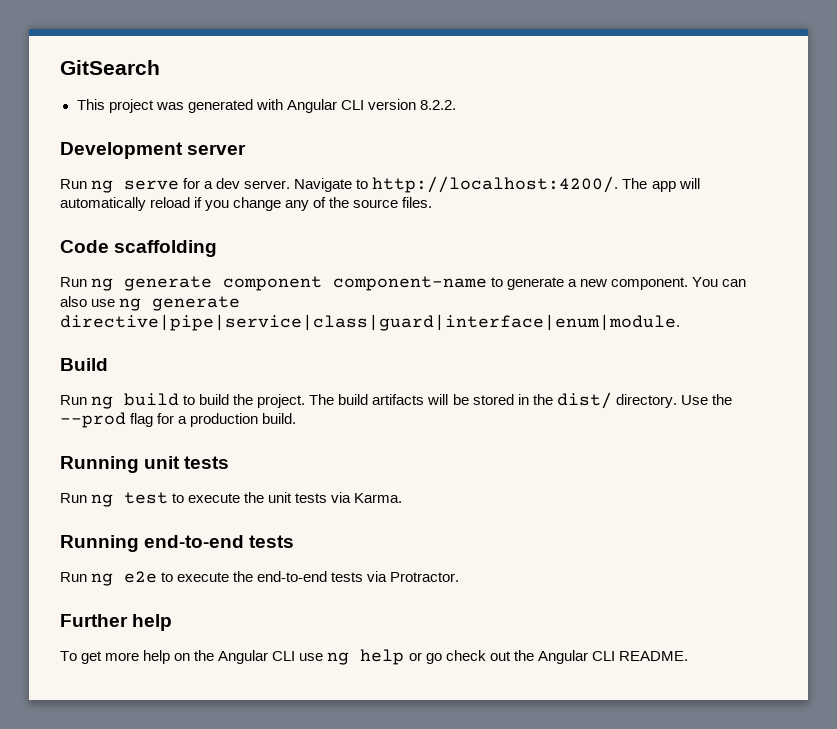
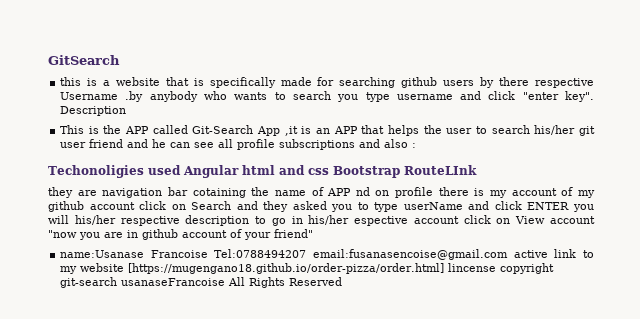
[76,99,456,113] [60,142,247,159] [60,176,700,193] [60,197,433,211] [60,240,218,257] [60,276,747,291] [60,296,241,311] [60,314,680,331] [60,358,108,371] [60,392,732,409] [60,412,297,428] [60,456,230,473] [60,492,403,507] [60,535,295,552] [60,571,460,586] [60,614,173,631] [60,649,688,665] This project was generated with Angular CLI version 8.2.2. // Development server // Run ng serve for a dev server. Navigate to http://localhost:4200/. The app will automatically reload if you change any of the source files. // Code scaffolding // Run ng generate component component-name to generate a new component. You can also use ng generate directive|pipe|service|class|guard|interface|enum|module. // Build // Run ng build to build the project. The build artifacts will be stored in the dist/ directory. Use the --prod flag for a production build. // Running unit tests // Run ng test to execute the unit tests via Karma. // Running end-to-end tests // Run ng e2e to execute the end-to-end tests via Protractor. // Further help // To get more help on the Angular CLI use ng help or go check out the Angular CLI README. -> [60,77,594,88] [60,91,595,102] [60,106,127,116] [60,125,595,136] [60,139,417,150] [48,165,477,178] [48,187,595,198] [48,201,595,212] [48,215,595,226] [48,229,313,240] [60,249,594,260] [60,263,555,274] [60,277,343,288] this is a website that is specifically made for searching github users by there respective Username .by anybody who wants to search you type username and click "enter key". Description // This is the APP called Git-Search App ,it is an APP that helps the user to search his/her git user friend and he can see all profile subscriptions and also : // Techonoligies used Angular html and css Bootstrap RouteLInk // they are navigation bar cotaining the name of APP nd on profile there is my account of my github account click on Search and they asked you to type userName and click ENTER you will his/her respective description to go in his/her espective account click on View account "now you are in github account of your friend" // name:Usanase Francoise Tel:0788494207 email:fusanasencoise@gmail.com active link to my website [https://mugengano18.github.io/order-pizza/order.html] lincense copyright git-search usanaseFrancoise All Rights Reserved

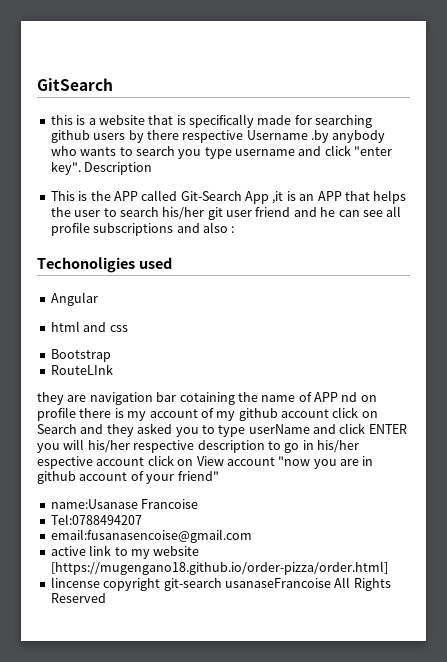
(181, 170) none -> (172, 263) //
(239, 171) none -> (98, 299) //
(329, 171) none -> (128, 328) //
(400, 172) none -> (111, 355) //
(208, 254) none -> (199, 504) //
(307, 253) none -> (142, 519) //
(509, 254) none -> (252, 536) //
(445, 268) none -> (388, 568) //

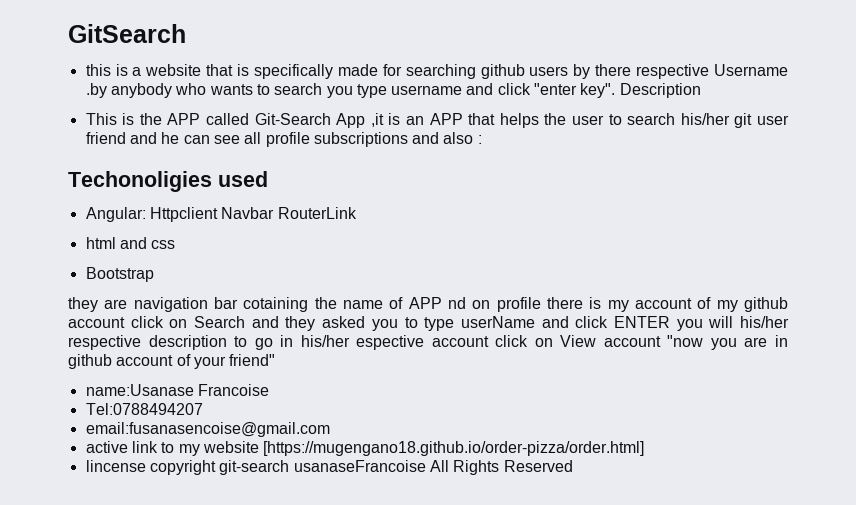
[50,292,98,306] Angular -> [85,207,357,222] Angular: Httpclient Navbar RouterLink
[50,364,113,375] // RouteLInk -> (154, 274) none

